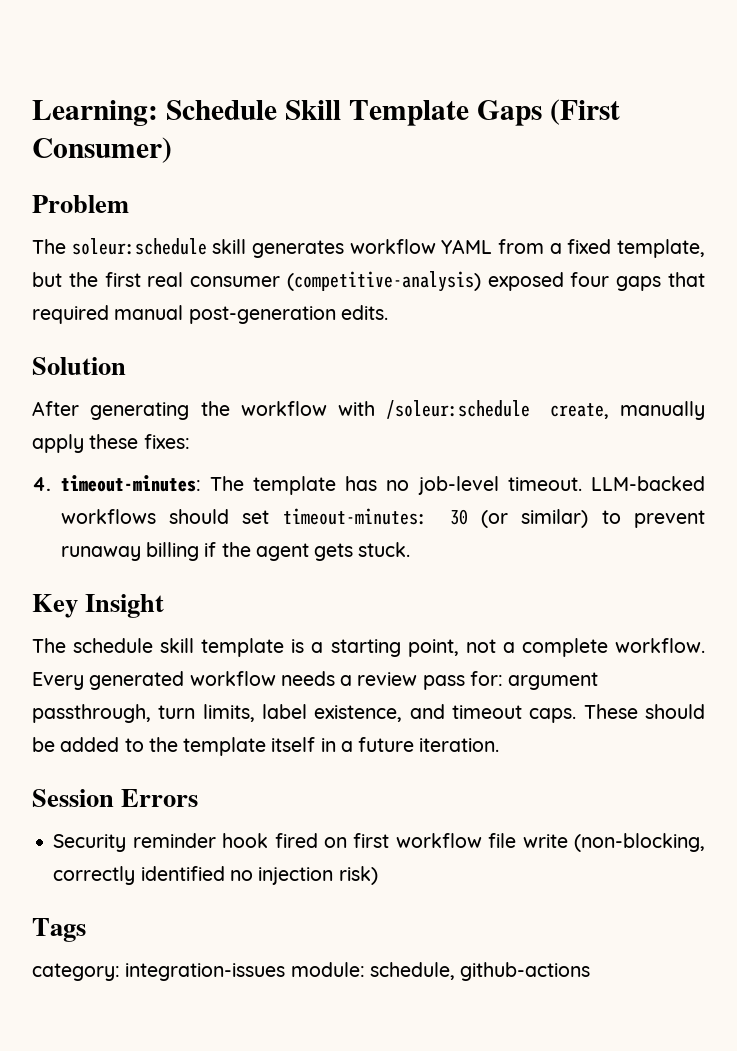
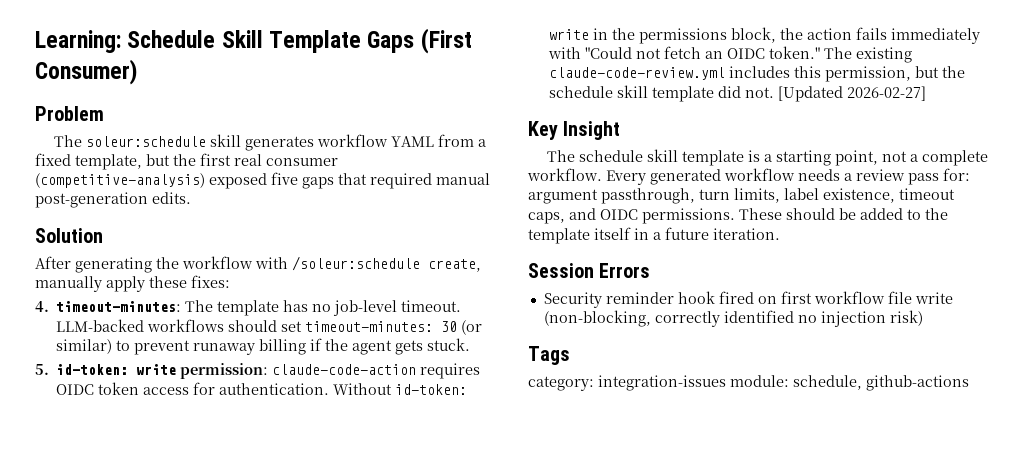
[570,272,610,287] four -> [271,172,298,185] five
(411, 549) none -> [35,363,481,379] [56,382,468,395] [549,27,981,44] [548,46,913,63] [549,66,966,82] [549,85,927,102] // 5. id-token: write permission: claude-code-action requires OIDC token access for authentication. Without id-token: write in the permissions block, the action fails immediately with "Could not fetch an OIDC token." The existing claude-code-review.yml includes this permission, but the schedule skill template did not. [Updated 2026-02-27]
[409,704,577,723] and timeout caps. -> [899,188,955,200] [528,208,735,224] timeout caps, and OIDC permissions.

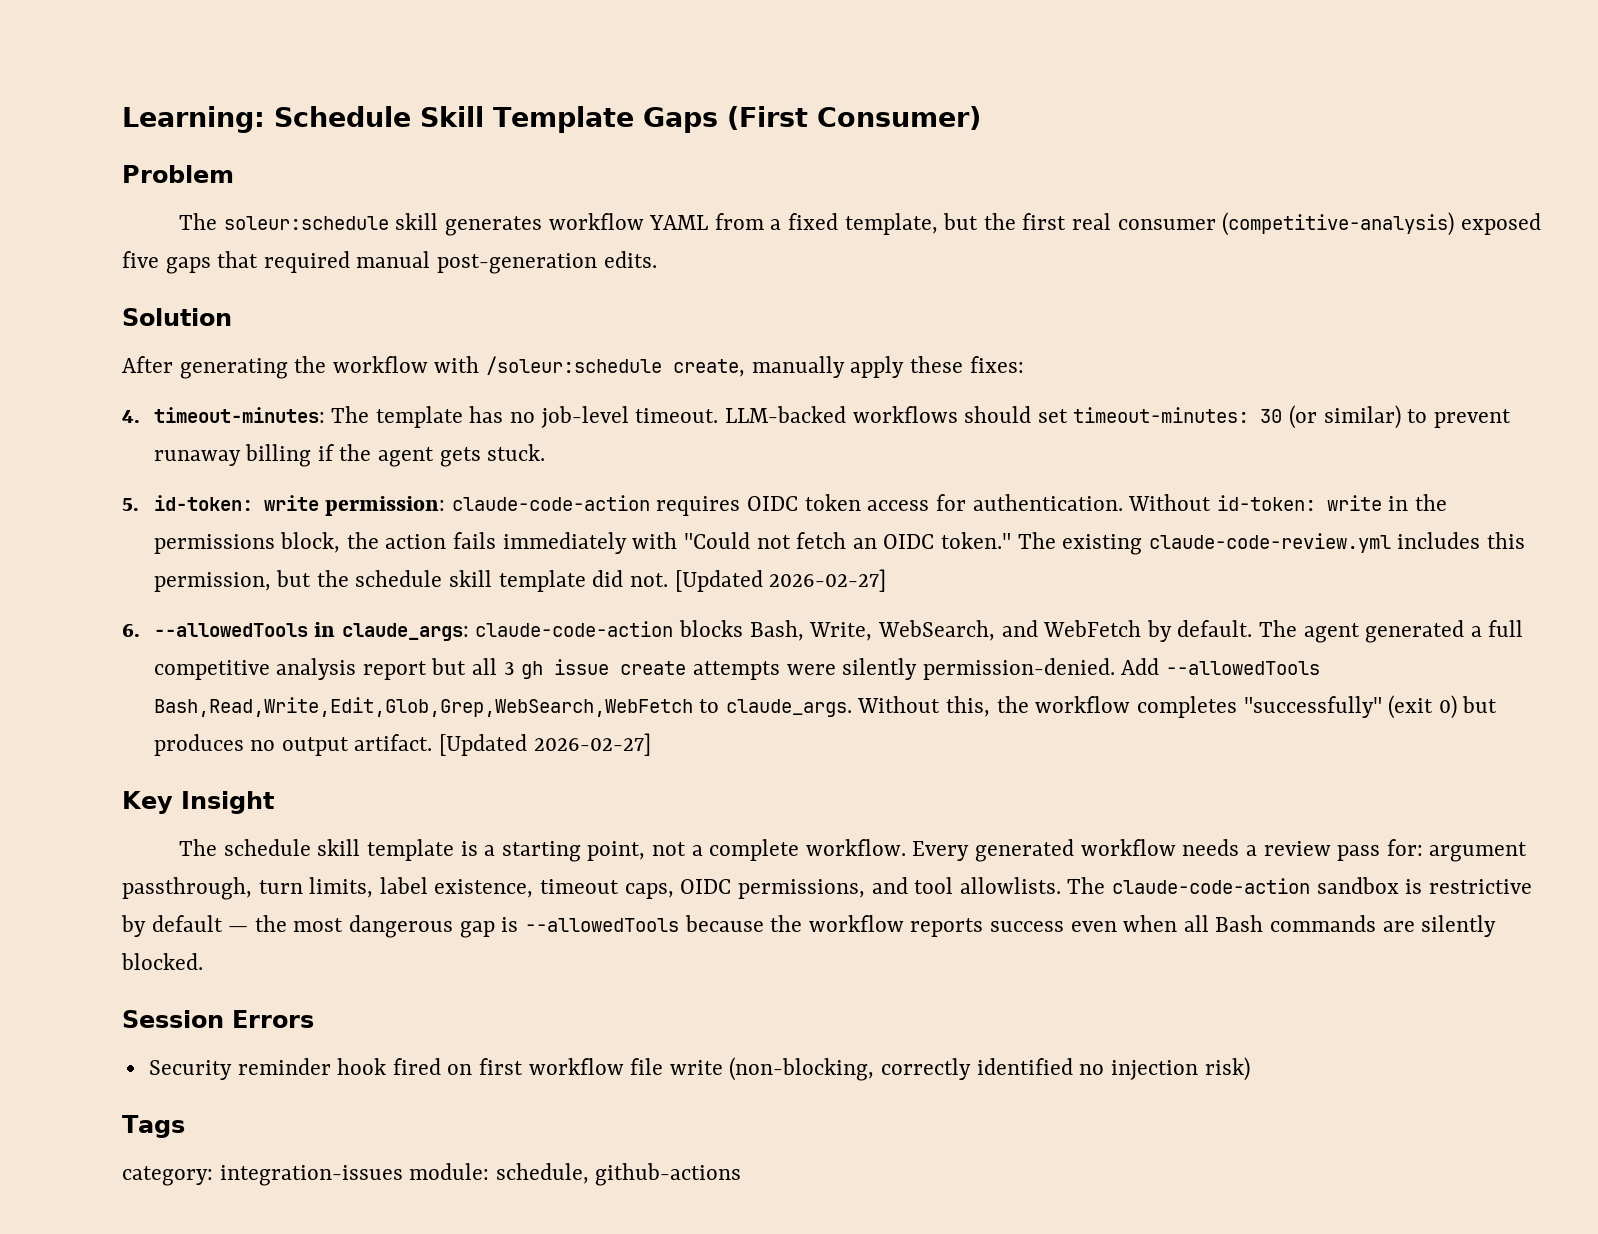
(927, 93) none -> [122,620,1524,643] [153,658,1320,680] [153,695,1498,719] [153,733,651,756] // 6. --allowedTools in claude_args: claude-code-action blocks Bash, Write, WebSearch, and WebFetch by default. The agent generated a full competitive analysis report but all 3 gh issue create attempts were silently permission-denied. Add --allowedTools Bash,Read,Write,Edit,Glob,Grep,WebSearch,WebFetch to claude_args. Without this, the workflow completes "successfully" (exit 0) but produces no output artifact. [Updated 2026-02-27]
[569,208,948,224] [528,227,780,244] and OIDC permissions. These should be added to the template itself in a future iteration. -> [680,877,1532,899] [121,915,1497,938] [121,953,203,970] OIDC permissions, and tool allowlists. The claude-code-action sandbox is restrictive by default — the most dangerous gap is --allowedTools because the workflow reports success even when all Bash commands are silently blocked.

